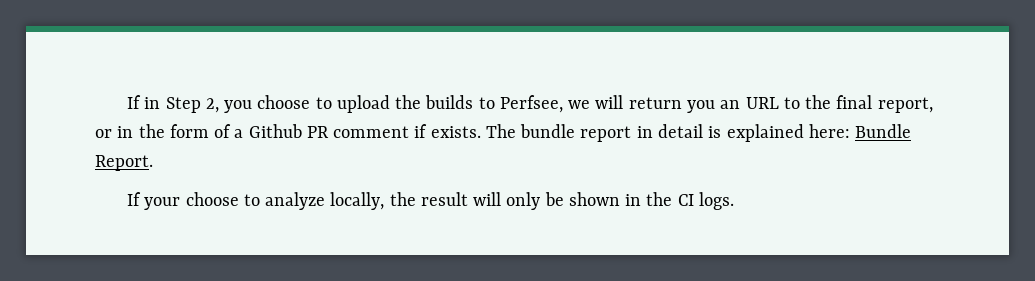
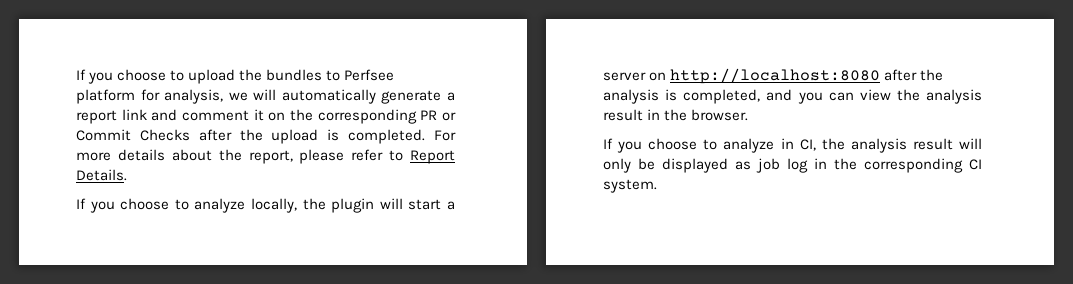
[126,95,219,113] If in Step 2, -> [76,69,86,80] If
[425,95,933,113] [95,124,912,142] [95,155,153,171] [126,192,181,210] builds to Perfsee, we will return you an URL to the final report, or in the form of a Github PR comment if exists. The bundle report in detail is explained here: Bundle Report. // If your -> [266,69,395,81] [76,89,455,104] [76,109,456,124] [76,129,457,144] [76,149,455,164] [76,169,127,181] [76,198,115,213] bundles to Perfsee platform for analysis, we will automatically generate a report link and comment it on the corresponding PR or Commit Checks after the upload is completed. For more details about the report, please refer to Report Details. // If you
[420,192,734,210] result will only be shown in the CI logs. -> [331,198,455,213] [603,68,944,84] [603,89,982,104] [603,109,749,121] [603,138,982,153] [603,158,982,173] [603,179,657,193] plugin will start a server on http://localhost:8080 after the analysis is completed, and you can view the analysis result in the browser. // If you choose to analyze in CI, the analysis result will only be displayed as job log in the corresponding CI system.

